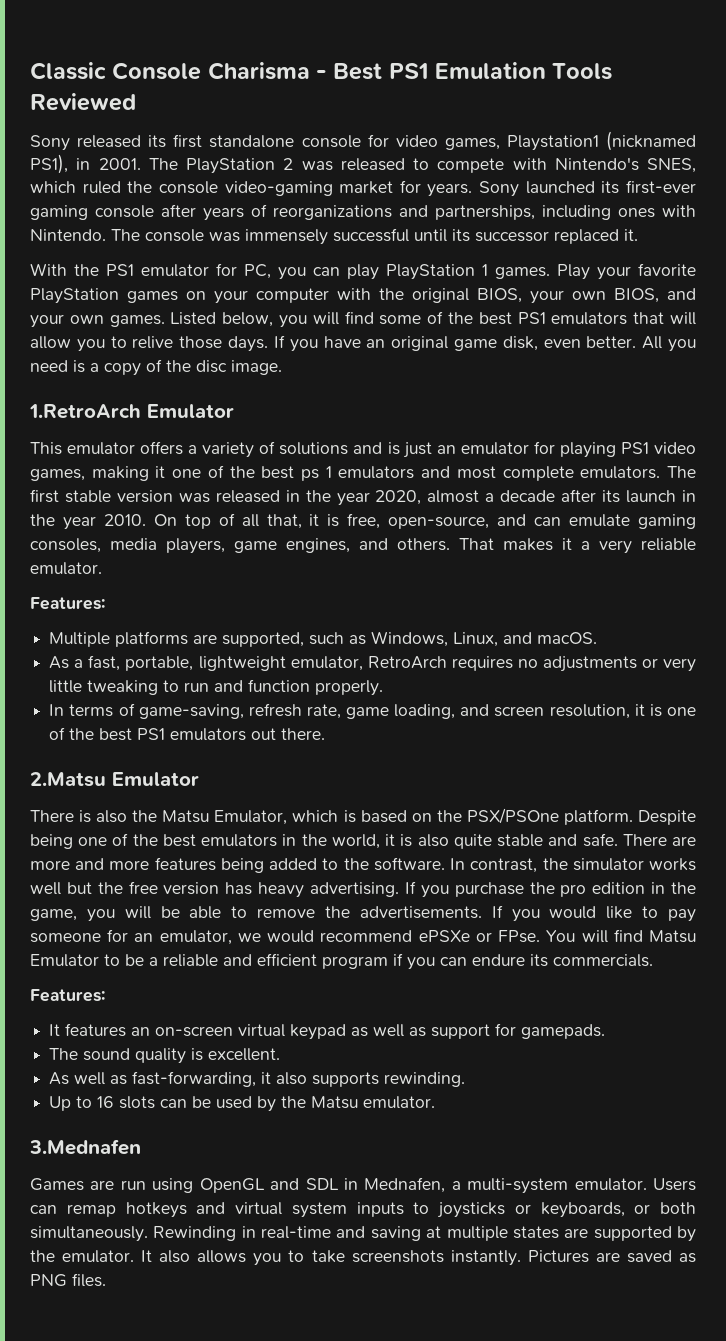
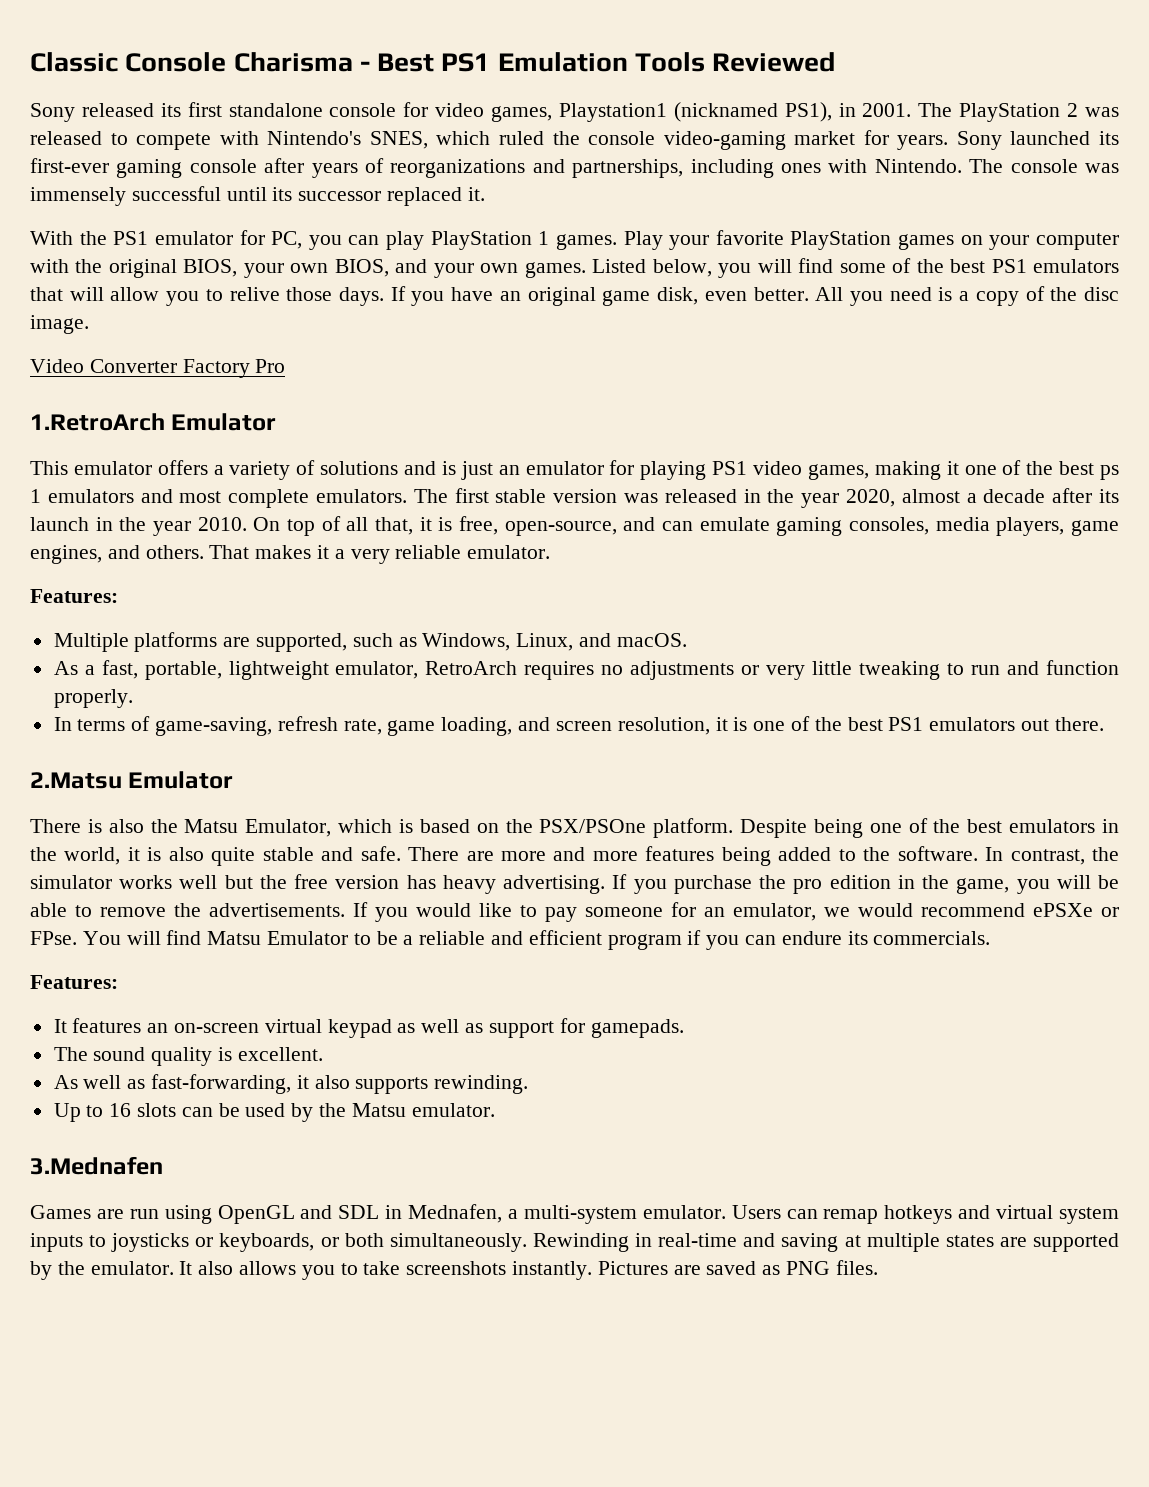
(282, 367) none -> [30,359,286,378] // Video Converter Factory Pro

